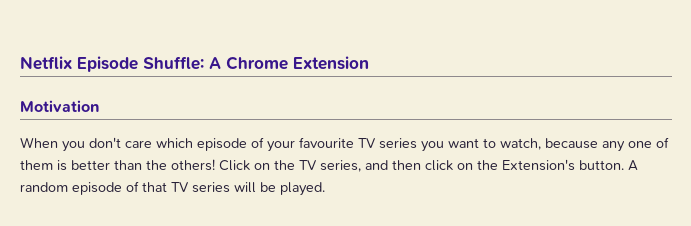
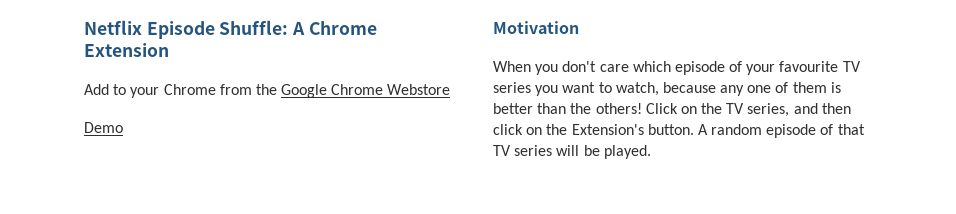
(369, 63) none -> [84,84,451,98] [84,122,123,133] // Add to your Chrome from the Google Chrome Webstore // Demo

